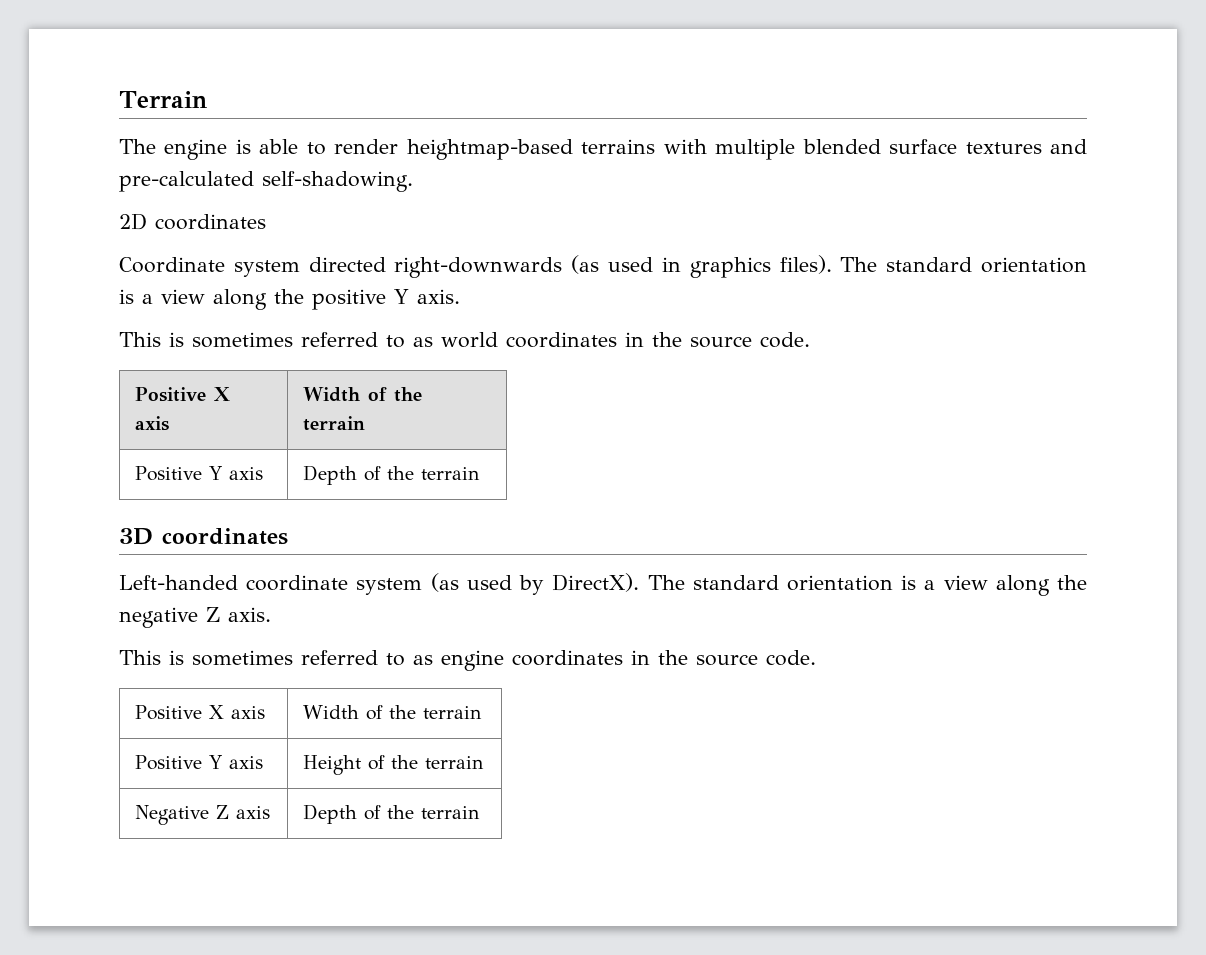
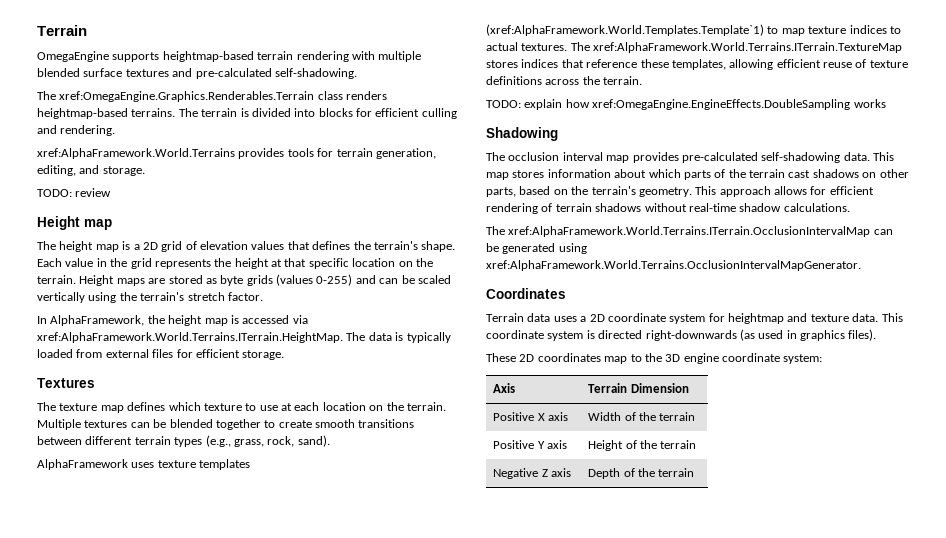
[119,139,656,160] The engine is able to render heightmap-based terrains -> [37,51,349,62] OmegaEngine supports heightmap-based terrain rendering
[119,213,266,230] [119,257,300,277] 2D coordinates // Coordinate system -> [37,91,388,102] [37,108,457,119] [37,125,116,136] [37,148,436,159] [37,165,145,176] [37,188,112,197] [37,216,112,230] [37,241,456,252] [37,258,433,269] [37,274,451,286] [37,292,263,303] [37,315,308,326] [37,332,451,343] [37,349,285,360] [37,378,95,388] [37,402,446,413] [37,419,415,430] [37,435,330,447] [37,459,251,470] [486,24,901,36] [486,42,903,53] [486,59,908,70] [486,76,643,85] [486,99,886,110] [486,127,558,141] [486,152,894,163] [486,169,909,180] [486,186,874,197] [486,203,850,214] [486,226,893,237] [486,243,587,254] [486,260,861,271] [486,288,566,299] [486,313,903,324] [486,330,595,341] The xref:OmegaEngine.Graphics.Renderables.Terrain class renders heightmap-based terrains. The terrain is divided into blocks for efficient culling and rendering. // xref:AlphaFramework.World.Terrains provides tools for terrain generation, editing, and storage. // TODO: review // Height map // The height map is a 2D grid of elevation values that defines the terrain's shape. Each value in the grid represents the height at that specific location on the terrain. Height maps are stored as byte grids (values 0-255) and can be scaled vertically using the terrain's stretch factor. // In AlphaFramework, the height map is accessed via xref:AlphaFramework.World.Terrains.ITerrain.HeightMap. The data is typically loaded from external files for efficient storage. // Textures // The texture map defines which texture to use at each location on the terrain. Multiple textures can be blended together to create smooth transitions between different terrain types (e.g., grass, rock, sand). // AlphaFramework uses texture templates (xref:AlphaFramework.World.Templates.Template`1) to map texture indices to actual textures. The xref:AlphaFramework.World.Terrains.ITerrain.TextureMap stores indices that reference these templates, allowing efficient reuse of texture definitions across the terrain. // TODO: explain how xref:OmegaEngine.EngineEffects.DoubleSampling works // Shadowing // The occlusion interval map provides pre-calculated self-shadowing data. This map stores information about which parts of the terrain cast shadows on other parts, based on the terrain's geometry. This approach allows for efficient rendering of terrain shadows without real-time shadow calculations. // The xref:AlphaFramework.World.Terrains.ITerrain.OcclusionIntervalMap can be generated using xref:AlphaFramework.World.Terrains.OcclusionIntervalMapGenerator. // Coordinates // Terrain data uses a 2D coordinate system for heightmap and texture data. This coordinate system is
[840,257,1088,273] [119,289,460,310] [119,332,810,348] [135,387,231,402] [135,416,170,431] [303,387,423,402] [303,416,366,431] [135,466,264,481] [303,465,481,485] [119,528,288,545] [119,573,1087,596] [119,607,271,628] [119,650,816,671] The standard orientation is a view along the positive Y axis. // This is sometimes referred to as world coordinates in the source code. // Positive X axis | Width of the terrain // Positive Y axis | Depth of the terrain // 3D coordinates // Left-handed coordinate system (as used by DirectX). The standard orientation is a view along the negative Z axis. // This is sometimes referred to as engine coordinates in the source code. -> [486,353,823,364] [493,383,516,393] [588,383,689,393] // These 2D coordinates map to the 3D engine coordinate system: // Axis | Terrain Dimension

